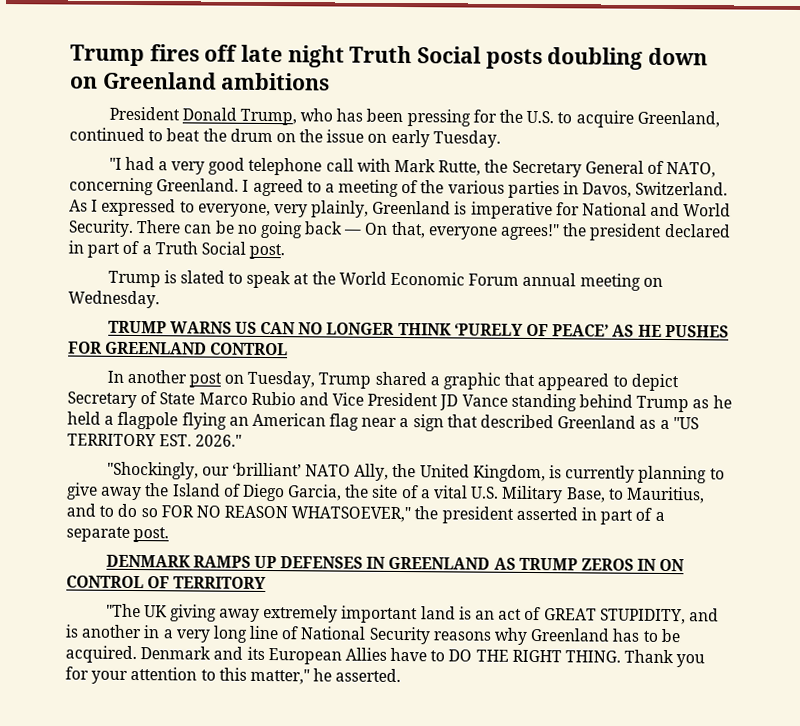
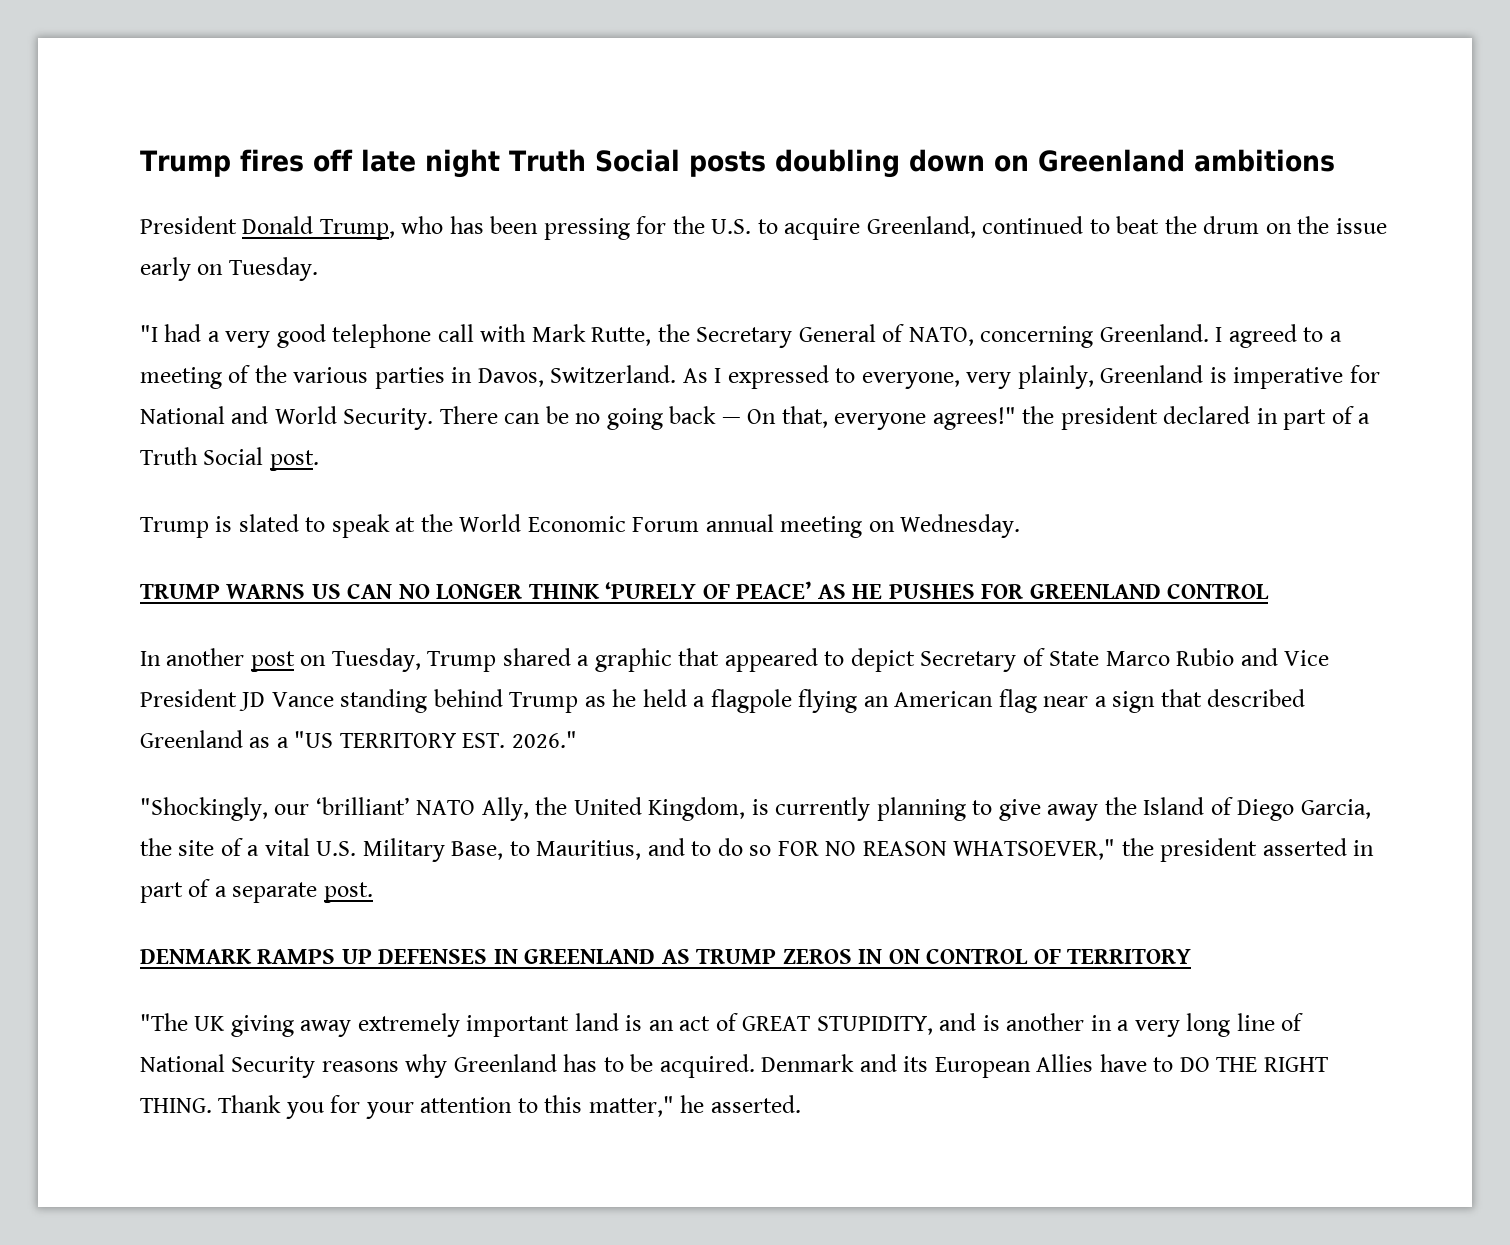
[367,129,430,148] on early -> [140,257,224,281] early on

